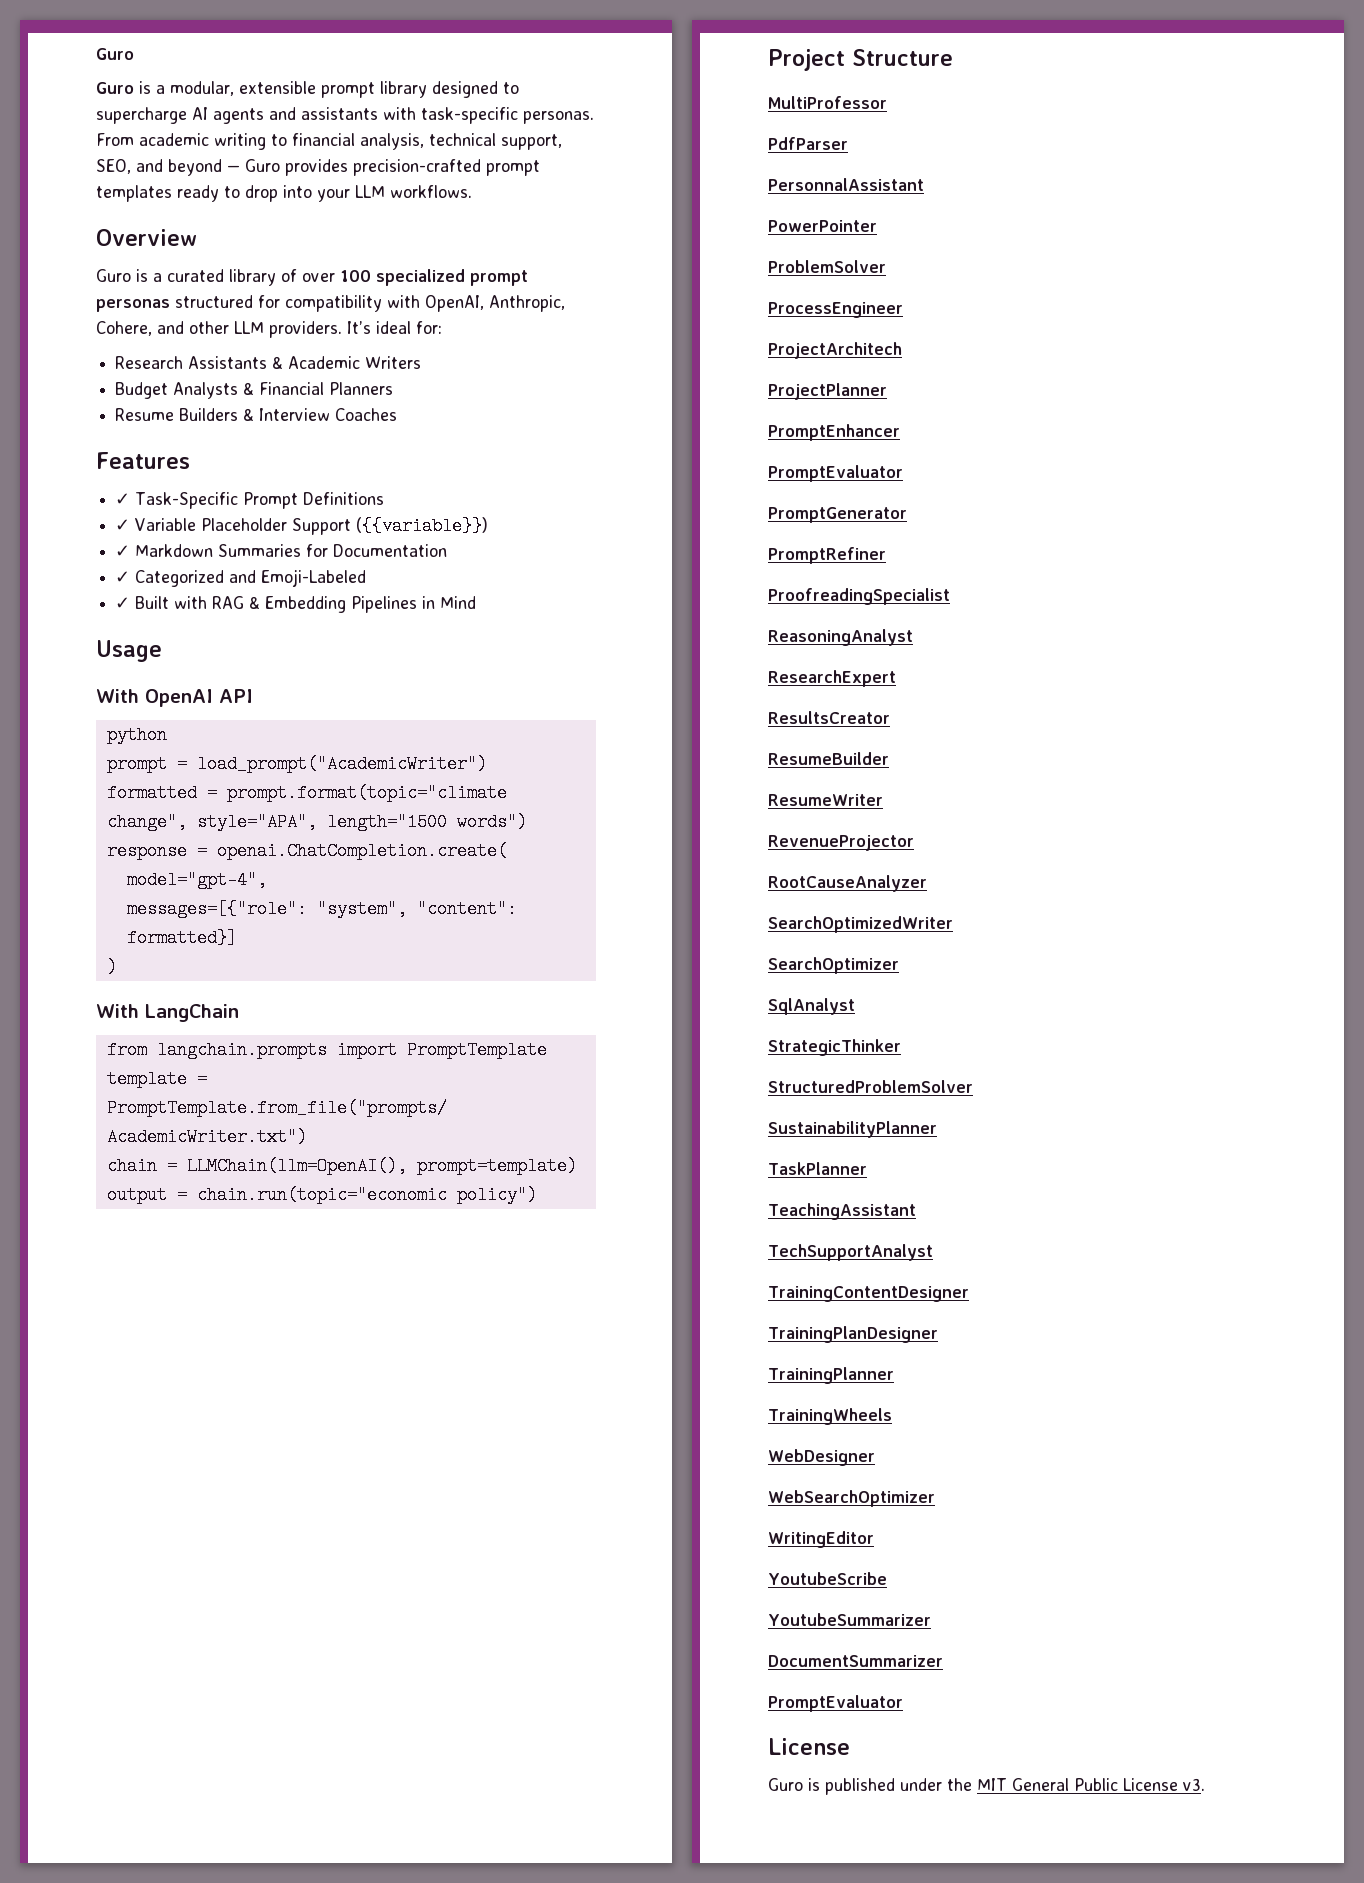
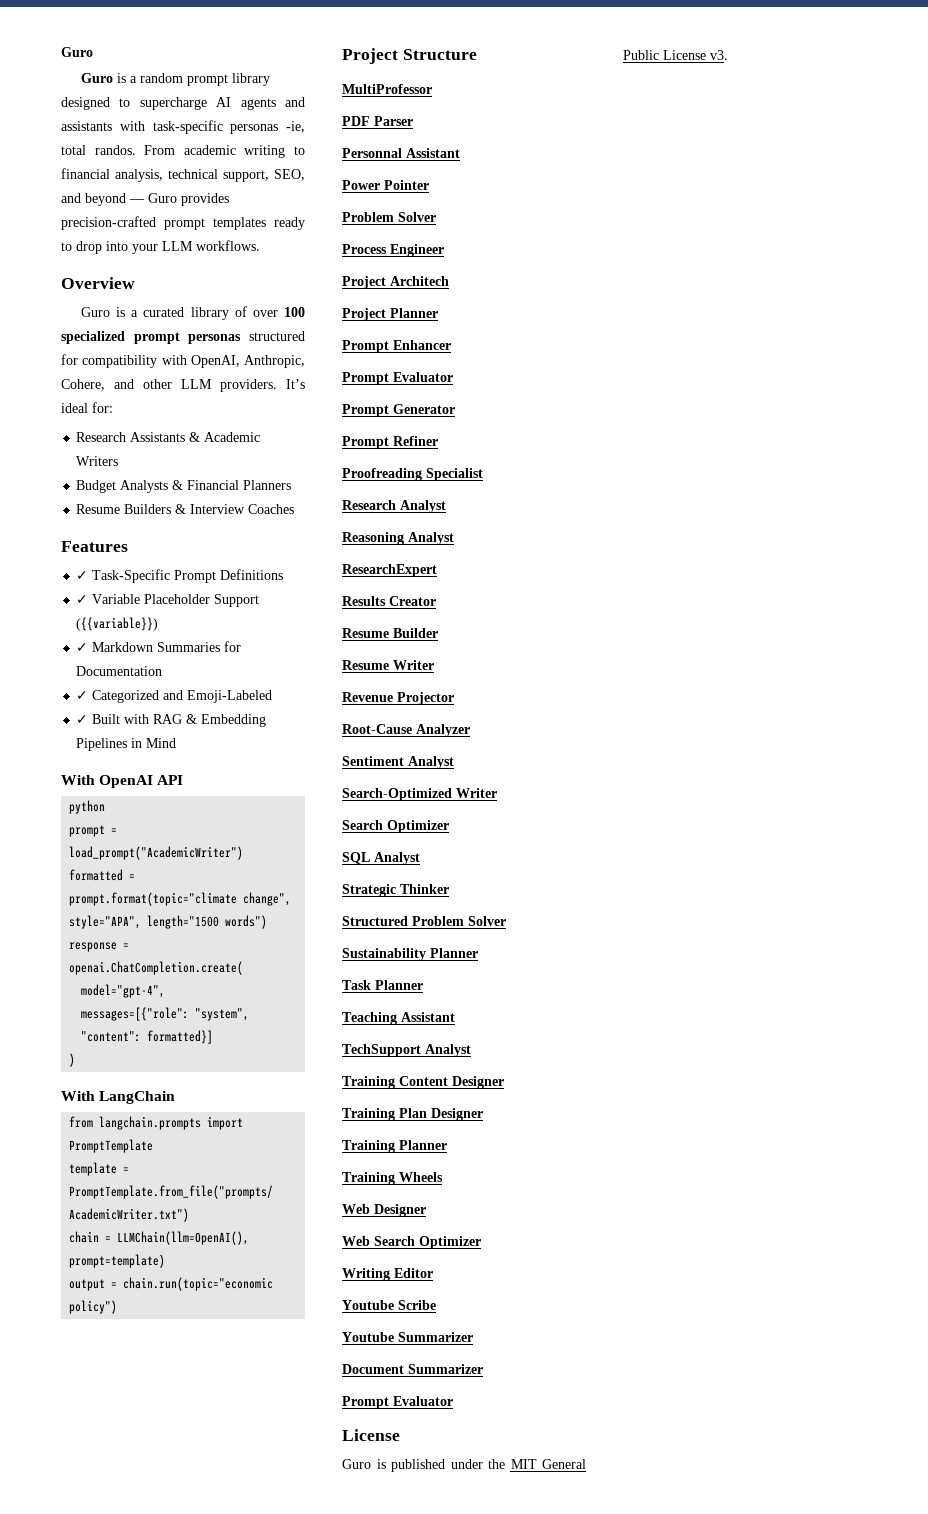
[170,81,316,96] modular, extensible -> [139,73,183,83] random
[523,111,594,124] personas. -> [230,121,305,134] [61,145,136,155] personas -ie, total randos.
[96,640,162,662] // Usage -> (177, 743) none
[768,137,848,150] [768,178,924,191] [768,220,877,232] [768,260,886,273] [768,302,903,318] [768,342,902,359] [768,383,887,400] [768,424,900,441] [768,465,903,482] [768,507,907,523] [768,547,886,564] [768,588,950,605] [768,629,913,646] [768,670,896,687] [768,711,890,724] [768,752,889,765] [768,794,883,806] [768,835,914,851] [768,875,927,892] [768,916,953,933] [768,957,899,974] [768,998,855,1015] [768,1039,901,1056] [768,1080,973,1093] [768,1121,937,1138] [768,1162,867,1175] [768,1203,916,1220] [768,1244,933,1261] [768,1286,969,1302] [768,1326,938,1343] [768,1367,894,1384] [768,1408,892,1425] [768,1449,875,1466] [768,1490,935,1507] [768,1531,874,1548] [768,1572,887,1585] [768,1613,931,1626] [768,1655,943,1667] [768,1695,903,1712] PdfParser // PersonnalAssistant // PowerPointer // ProblemSolver // ProcessEngineer // ProjectArchitech // ProjectPlanner // PromptEnhancer // PromptEvaluator // PromptGenerator // PromptRefiner // ProofreadingSpecialist // ReasoningAnalyst // ResearchExpert // ResultsCreator // ResumeBuilder // ResumeWriter // RevenueProjector // RootCauseAnalyzer // SearchOptimizedWriter // SearchOptimizer // SqlAnalyst // StrategicThinker // StructuredProblemSolver // SustainabilityPlanner // TaskPlanner // TeachingAssistant // TechSupportAnalyst // TrainingContentDesigner // TrainingPlanDesigner // TrainingPlanner // TrainingWheels // WebDesigner // WebSearchOptimizer // WritingEditor // YoutubeScribe // YoutubeSummarizer // DocumentSummarizer // PromptEvaluator -> [342,116,413,126] [342,148,460,158] [342,180,429,190] [342,212,436,222] [342,244,444,257] [342,276,449,289] [342,308,438,321] [342,340,451,353] [342,372,453,385] [342,404,455,417] [342,436,438,449] [342,468,483,481] [342,500,446,513] [342,532,454,545] [342,564,437,577] [342,596,436,606] [342,628,438,638] [342,660,434,670] [342,692,454,705] [342,724,470,737] [342,756,454,769] [342,788,497,801] [342,820,449,833] [342,852,420,865] [342,884,449,897] [342,916,506,926] [342,948,478,961] [342,980,423,990] [342,1012,455,1025] [342,1044,471,1057] [342,1076,504,1089] [342,1108,483,1121] [342,1140,447,1153] [342,1172,443,1185] [342,1204,426,1217] [342,1236,481,1249] [342,1268,433,1281] [342,1300,436,1310] [342,1332,473,1342] [342,1364,483,1374] [342,1396,453,1409] PDF Parser // Personnal Assistant // Power Pointer // Problem Solver // Process Engineer // Project Architech // Project Planner // Prompt Enhancer // Prompt Evaluator // Prompt Generator // Prompt Refiner // Proofreading Specialist // Research Analyst // Reasoning Analyst // ResearchExpert // Results Creator // Resume Builder // Resume Writer // Revenue Projector // Root-Cause Analyzer // Sentiment Analyst // Search-Optimized Writer // Search Optimizer // SQL Analyst // Strategic Thinker // Structured Problem Solver // Sustainability Planner // Task Planner // Teaching Assistant // TechSupport Analyst // Training Content Designer // Training Plan Designer // Training Planner // Training Wheels // Web Designer // Web Search Optimizer // Writing Editor // Youtube Scribe // Youtube Summarizer // Document Summarizer // Prompt Evaluator

